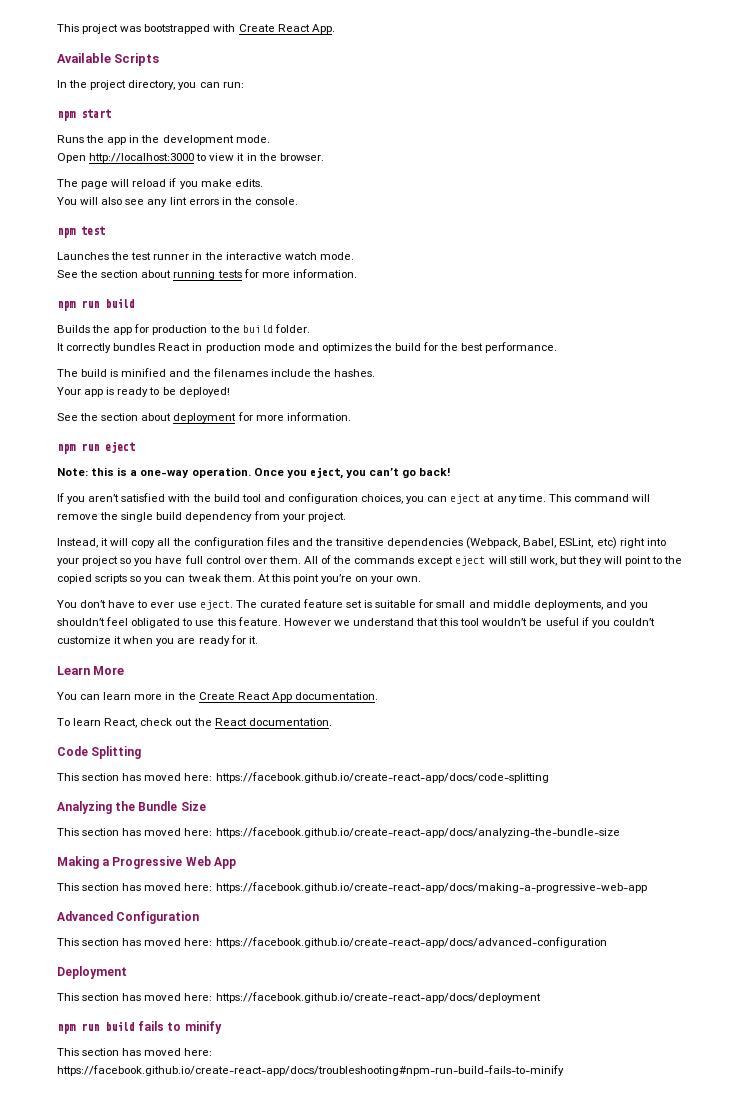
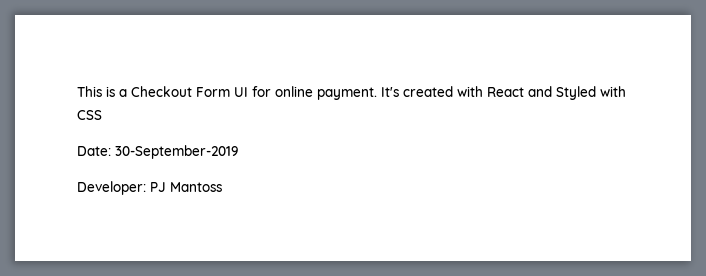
[57,24,335,34] [57,53,160,66] [57,80,244,90] [57,109,111,121] [57,135,270,145] [57,153,324,163] [57,178,263,189] [57,197,298,207] [57,226,105,238] [57,252,354,260] [57,269,357,280] [57,298,135,311] [57,324,310,335] [57,342,558,353] [57,368,375,377] [57,387,230,397] [57,412,351,423] [57,441,135,454] [57,467,452,479] [57,493,650,504] [57,511,346,522] [57,537,666,549] [57,555,683,566] [57,574,422,584] [57,599,648,610] [57,617,655,628] [57,635,258,646] [57,666,125,675] [57,692,378,702] [57,718,332,728] [57,746,142,759] [57,772,549,783] [57,801,206,814] [57,827,620,838] [57,856,236,869] [57,882,647,893] [57,911,200,924] [57,937,607,948] [57,966,127,979] [57,992,541,1003] [57,1021,222,1034] [57,1048,213,1056] [57,1065,564,1076] This project was bootstrapped with Create React App. // Available Scripts // In the project directory, you can run: // npm start // Runs the app in the development mode. // Open http://localhost:3000 to view it in the browser. // The page will reload if you make edits. // You will also see any lint errors in the console. // npm test // Launches the test runner in the interactive watch mode. // See the section about running tests for more information. // npm run build // Builds the app for production to the build folder. // It correctly bundles React in production mode and optimizes the build for the best performance. // The build is minified and the filenames include the hashes. // Your app is ready to be deployed! // See the section about deployment for more information. // npm run eject // Note: this is a one-way operation. Once you eject, you can’t go back! // If you aren’t satisfied with the build tool and configuration choices, you can eject at any time. This command will remove the single build dependency from your project. // Instead, it will copy all the configuration files and the transitive dependencies (Webpack, Babel, ESLint, etc) right into your project so you have full control over them. All of the commands except eject will still work, but they will point to the copied scripts so you can tweak them. At this point you’re on your own. // You don’t have to ever use eject. The curated feature set is suitable for small and middle deployments, and you shouldn’t feel obligated to use this feature. However we understand that this tool wouldn’t be useful if you couldn’t customize it when you are ready for it. // Learn More // You can learn more in the Create React App documentation. // To learn React, check out the React documentation. // Code Splitting // This section has moved here: https://facebook.github.io/create-react-app/docs/code-splitting // Analyzing the Bundle Size // This section has moved here: https://facebook.github.io/create-react-app/docs/analyzing-the-bundle-size // Making a Progressive Web App // This section has moved here: https://facebook.github.io/create-react-app/docs/making-a-progressive-web-app // Advanced Configuration // This section has moved here: https://facebook.github.io/create-react-app/docs/advanced-configuration // Deployment // This section has moved here: https://facebook.github.io/create-react-app/docs/deployment // npm run build fails to minify // This section has moved here: https://facebook.github.io/create-react-app/docs/troubleshooting#npm-run-build-fails-to-minify -> [77,86,626,100] [77,110,102,120] [77,145,238,159] [77,181,222,195] This is a Checkout Form UI for online payment. It's created with React and Styled with CSS // Date: 30-September-2019 // Developer: PJ Mantoss

